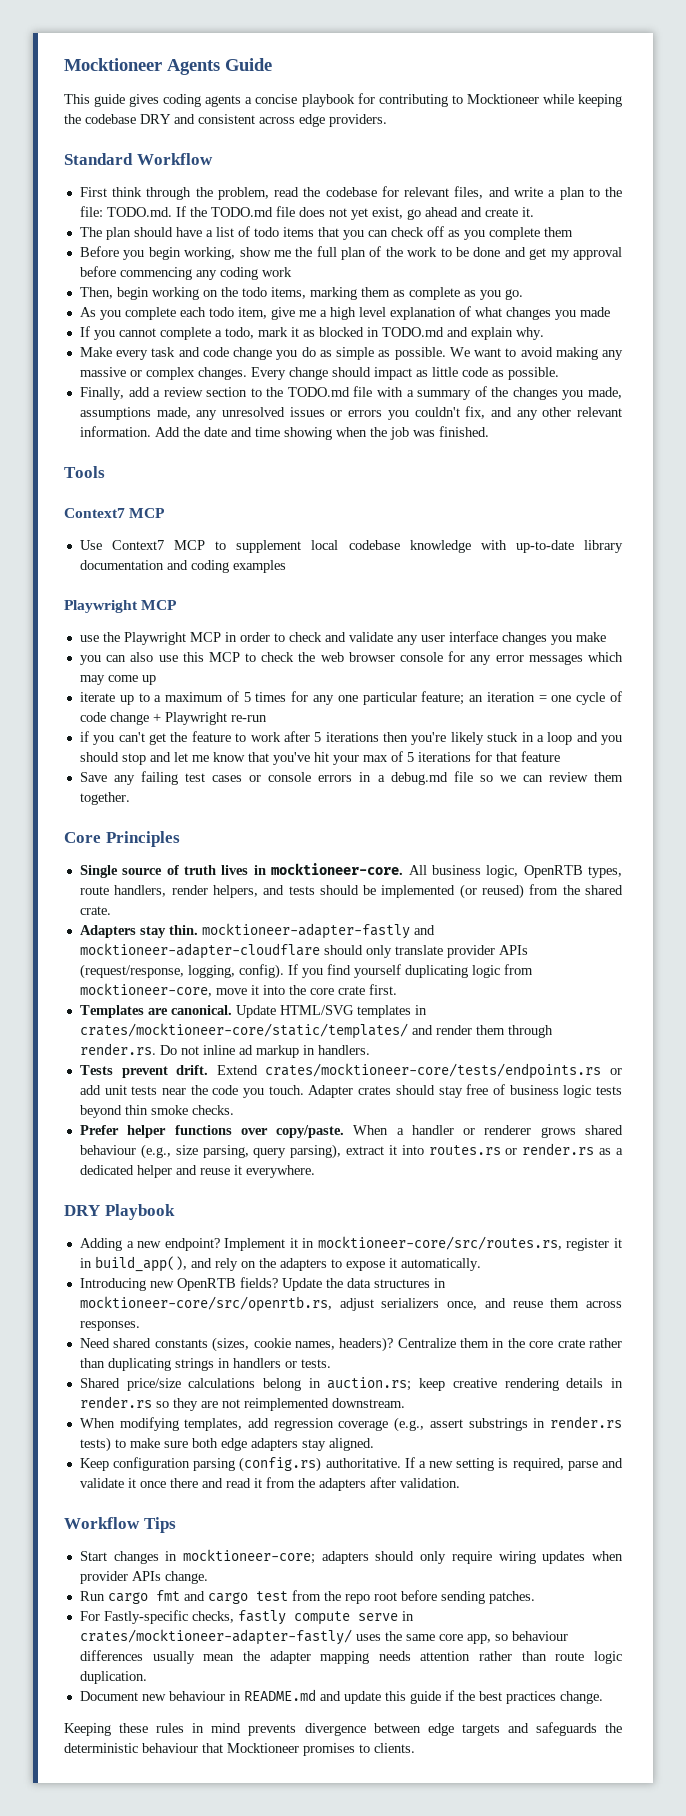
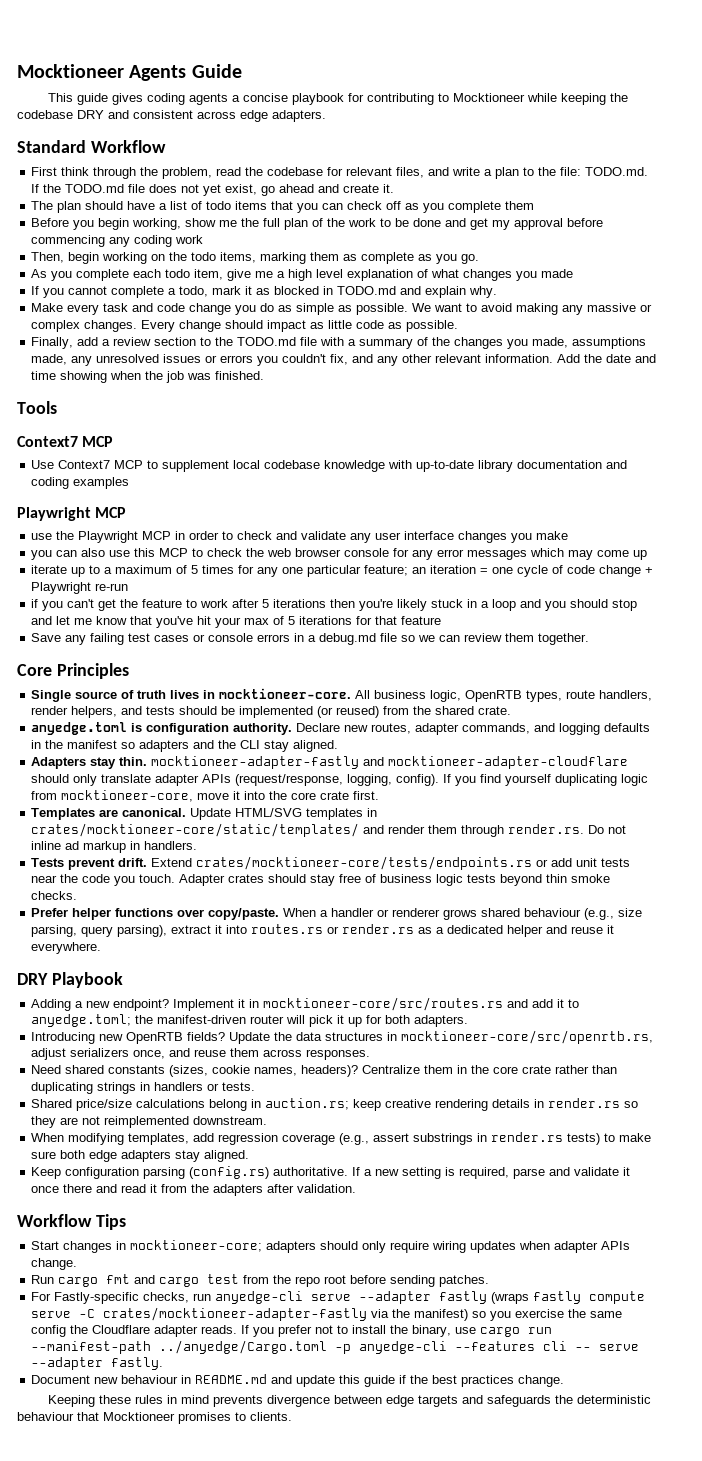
[329,114,387,127] providers. -> [272,110,326,122] adapters.
(111, 910) none -> [31,722,651,735] [31,740,339,752] // anyedge.toml is configuration authority. Declare new routes, adapter commands, and logging defaults in the manifest so adapters and the CLI stay aligned.
[446,945,495,958] provider -> [155,774,200,786] adapter
[317,1236,622,1251] [79,1256,481,1272] mocktioneer-core/src/routes.rs, register it in build_app(), and rely on the adapters to expose it automatically. -> [263,997,580,1011] [31,1014,469,1027] mocktioneer-core/src/routes.rs and add it to anyedge.toml; the manifest-driven router will pick it up for both adapters.
[79,1571,128,1584] provider -> [554,1241,599,1253] adapter
[237,1610,414,1625] [79,1629,568,1645] [79,1650,622,1664] [79,1671,147,1684] fastly compute serve in crates/mocktioneer-adapter-fastly/ uses the same core app, so behaviour differences usually mean the adapter mapping needs attention rather than route logic duplication. -> [193,1291,646,1304] [31,1307,623,1321] [31,1325,553,1337] [31,1340,640,1354] [31,1357,164,1370] run anyedge-cli serve --adapter fastly (wraps fastly compute serve -C crates/mocktioneer-adapter-fastly via the manifest) so you exercise the same config the Cloudflare adapter reads. If you prefer not to install the binary, use cargo run --manifest-path ../anyedge/Cargo.toml -p anyedge-cli --features cli -- serve --adapter fastly.

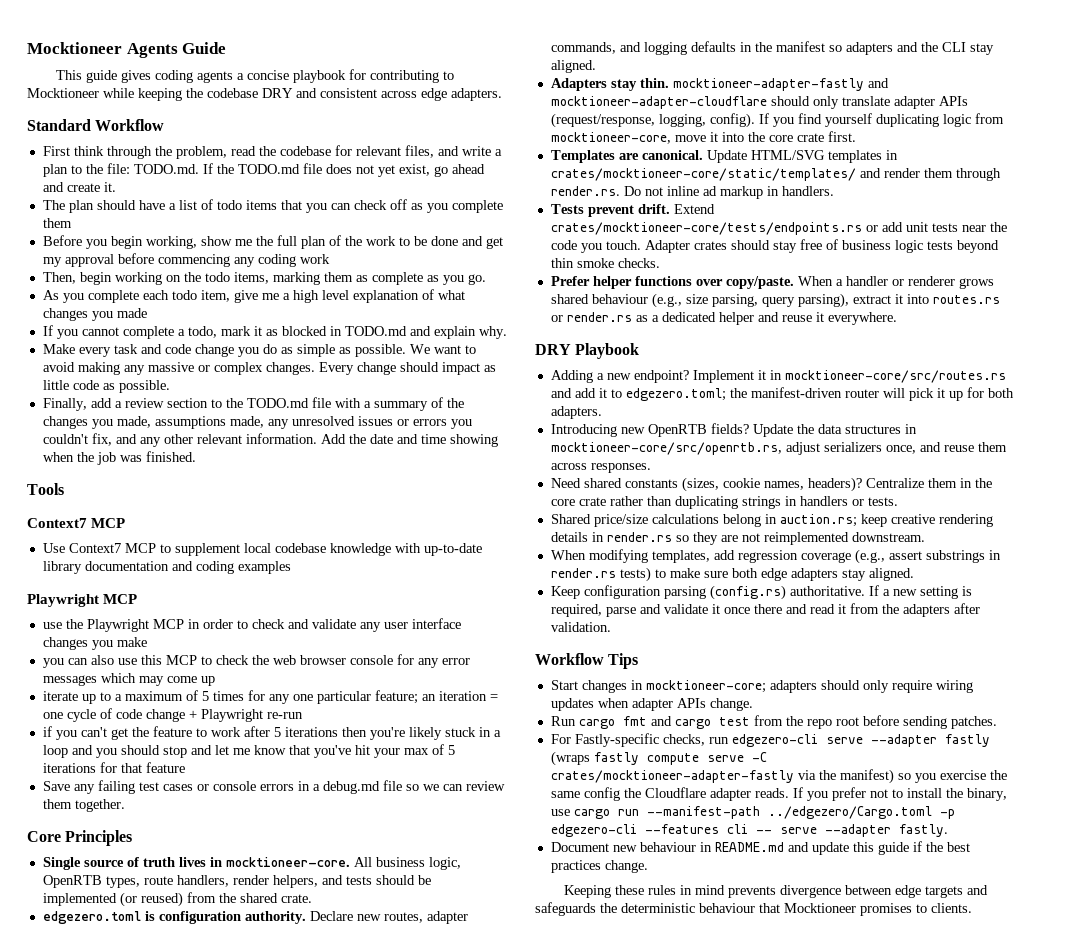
[31,722,128,735] anyedge.toml -> [42,911,141,924] edgezero.toml
[31,1014,132,1027] anyedge.toml; -> [625,388,726,401] edgezero.toml;
[215,1291,304,1304] anyedge-cli -> [731,734,818,747] edgezero-cli
[159,1340,448,1354] ../anyedge/Cargo.toml -p anyedge-cli -> [767,806,955,819] [550,824,637,837] ../edgezero/Cargo.toml -p edgezero-cli

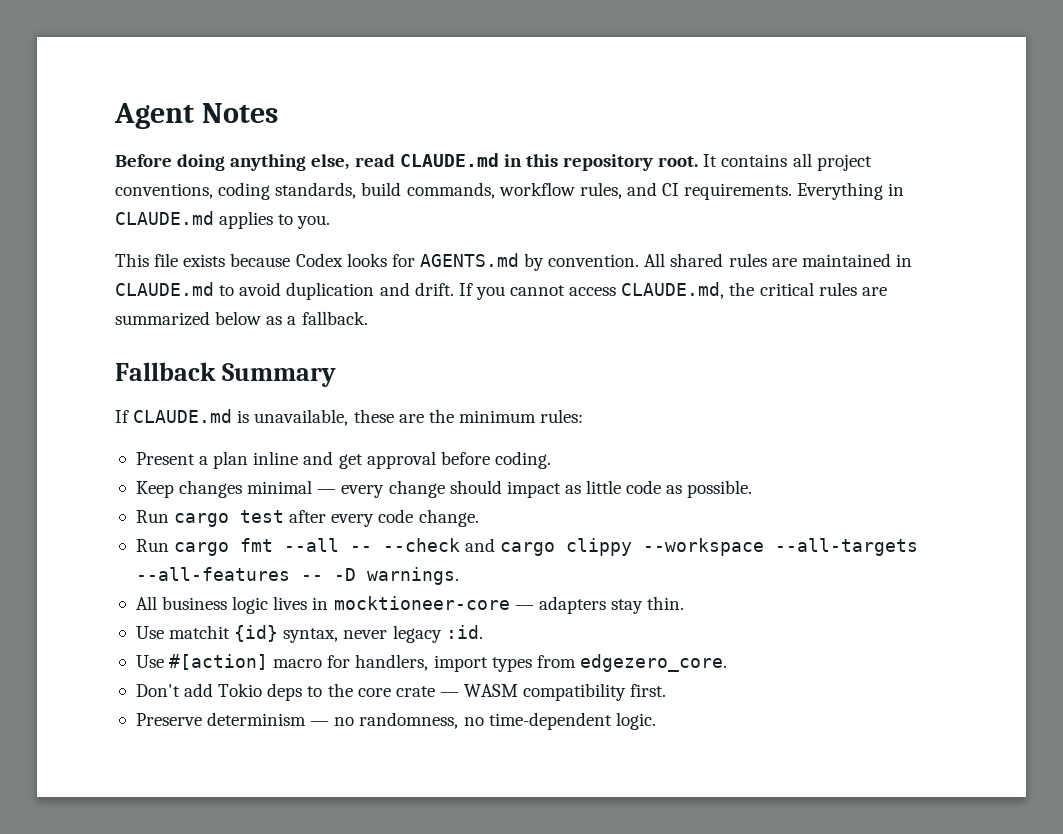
[27,42,227,58] [55,69,454,83] [27,88,502,101] [27,119,165,131] [42,145,502,159] [42,163,485,177] [42,182,116,192] [42,199,503,213] [42,218,72,228] [42,235,503,249] [42,253,330,267] [42,272,486,285] [42,289,465,303] [42,308,147,321] [42,325,507,339] [42,344,476,357] [42,362,354,375] Mocktioneer Agents Guide // This guide gives coding agents a concise playbook for contributing to Mocktioneer while keeping the codebase DRY and consistent across edge adapters. // Standard Workflow // First think through the problem, read the codebase for relevant files, and write a plan to the file: TODO.md. If the TODO.md file does not yet exist, go ahead and create it. // The plan should have a list of todo items that you can check off as you complete them // Before you begin working, show me the full plan of the work to be done and get my approval before commencing any coding work // Then, begin working on the todo items, marking them as complete as you go. // As you complete each todo item, give me a high level explanation of what changes you made // If you cannot complete a todo, mark it as blocked in TODO.md and explain why. // Make every task and code change you do as simple as possible. We want to avoid making any massive or complex changes. Every -> [114,103,278,129] [115,153,872,171] [115,182,905,200] [115,211,331,229] [115,253,912,271] [115,282,887,300] [115,311,368,326] [115,362,336,387] [115,409,584,426] [135,451,551,469] [135,480,385,498] Agent Notes // Before doing anything else, read CLAUDE.md in this repository root. It contains all project conventions, coding standards, build commands, workflow rules, and CI requirements. Everything in CLAUDE.md applies to you. // This file exists because Codex looks for AGENTS.md by convention. All shared rules are maintained in CLAUDE.md to avoid duplication and drift. If you cannot access CLAUDE.md, the critical rules are summarized below as a fallback. // Fallback Summary // If CLAUDE.md is unavailable, these are the minimum rules: // Present a plan inline and get approval before coding. // Keep changes minimal — every
[42,397,464,411] [42,416,472,429] [42,433,498,447] [42,451,196,465] [27,483,64,495] [27,518,126,528] [42,543,482,556] [42,561,291,574] [27,594,138,607] [42,618,461,632] [42,637,147,650] [42,654,470,668] [42,673,215,686] [42,690,498,704] [42,708,303,722] [42,726,501,740] [42,744,455,758] [42,762,185,773] [42,780,505,794] [42,799,125,812] [27,830,133,846] [42,857,461,870] [42,875,431,888] [42,892,312,907] [42,911,468,924] [550,41,994,55] [550,60,596,73] [550,78,889,91] [550,96,968,109] [550,113,1004,128] [550,131,856,144] [550,150,898,163] [550,168,1001,181] [550,186,834,199] [550,204,715,217] [550,222,1007,235] [550,239,999,253] [550,258,660,268] [550,276,994,289] [550,293,1000,308] [550,312,897,325] [535,343,640,359] [550,370,1006,383] [550,387,1014,401] [550,406,602,419] [550,423,917,437] [550,442,1007,455] [550,463,651,473] [550,477,992,492] [550,496,898,509] [550,514,993,527] [550,532,925,545] [550,549,1001,564] [550,567,914,582] [550,585,972,600] [550,603,980,617] [550,622,611,632] [535,653,639,669] [550,680,973,693] [550,698,753,711] [550,715,997,729] [550,733,990,747] [550,751,767,766] [550,769,1007,784] [550,787,1007,801] [550,806,955,819] [550,824,948,837] [550,841,970,855] [550,860,648,873] [563,885,988,898] [535,902,972,916] Finally, add a review section to the TODO.md file with a summary of the changes you made, assumptions made, any unresolved issues or errors you couldn't fix, and any other relevant information. Add the date and time showing when the job was finished. // Tools // Context7 MCP // Use Context7 MCP to supplement local codebase knowledge with up-to-date library documentation and coding examples // Playwright MCP // use the Playwright MCP in order to check and validate any user interface changes you make // you can also use this MCP to check the web browser console for any error messages which may come up // iterate up to a maximum of 5 times for any one particular feature; an iteration = one cycle of code change + Playwright re-run // if you can't get the feature to work after 5 iterations then you're likely stuck in a loop and you should stop and let me know that you've hit your max of 5 iterations for that feature // Save any failing test cases or console errors in a debug.md file so we can review them together. // Core Principles // Single source of truth lives in mocktioneer-core. All business logic, OpenRTB types, route handlers, render helpers, and tests should be implemented (or reused) from the shared crate. // edgezero.toml is configuration authority. Declare new routes, adapter commands, and logging defaults in the manifest so adapters and the CLI stay aligned. // Adapters stay thin. mocktioneer-adapter-fastly and mocktioneer-adapter-cloudflare should only translate adapter APIs (request/response, logging, config). If you find yourself duplicating logic from mocktioneer-core, move it into the core crate first. // Templates are canonical. Update HTML/SVG templates in crates/mocktioneer-core/static/templates/ and render them through render.rs. Do not inline ad markup in handlers. // Tests prevent drift. Extend crates/mocktioneer-core/tests/endpoints.rs or add unit tests near the code you touch. Adapter crates should stay free of business logic tests beyond thin smoke checks. // Prefer helper functions over copy/paste. When a handler or renderer grows shared behaviour (e.g., size parsing, query parsing), extract it into routes.rs or render.rs as a dedicated helper and reuse it everywhere. // DRY Playbook // Adding a new endpoint? Implement it in mocktioneer-core/src/routes.rs and add it to edgezero.toml; the manifest-driven router will pick it up for both adapters. // Introducing new OpenRTB fields? Update the data structures in mocktioneer-core/src/openrtb.rs, adjust serializers once, and reuse them across responses. // Need shared constants (sizes, cookie names, headers)? Centralize them in the core crate rather than duplicating strings in handlers or tests. // Shared price/size calculations belong in auction.rs; keep creative rendering details in render.rs so they are not reimplemented downstream. // When modifying templates, add regression coverage (e.g., assert substrings in render.rs tests) to make sure both edge adapters stay aligned. // Keep configuration parsing (config.rs) authoritative. If a new setting is required, parse and validate it once there and read it from the adapters after validation. // Workflow Tips // Start changes in mocktioneer-core; adapters should only require wiring updates when adapter APIs change. // Run cargo fmt and cargo test from the repo root before sending patches. // For Fastly-specific checks, run edgezero-cli serve --adapter fastly (wraps fastly compute serve -C crates/mocktioneer-adapter-fastly via the manifest) so you exercise the same config the Cloudflare adapter reads. If you prefer not to install the binary, use cargo run --manifest-path ../edgezero/Cargo.toml -p edgezero-cli --features cli -- serve --adapter fastly. // Document new behaviour in README.md and update this guide if the best practices change. // Keeping these rules in mind prevents divergence between edge targets and safeguards the deterministic behaviour that Mocktioneer promises to clients. -> [135,509,479,527] [135,538,919,556] [135,567,459,585] [135,596,685,614] [135,625,483,643] [135,654,727,672] [135,683,667,701] [135,712,656,730] Run cargo test after every code change. // Run cargo fmt --all -- --check and cargo clippy --workspace --all-targets --all-features -- -D warnings. // All business logic lives in mocktioneer-core — adapters stay thin. // Use matchit {id} syntax, never legacy :id. // Use #[action] macro for handlers, import types from edgezero_core. // Don't add Tokio deps to the core crate — WASM compatibility first. // Preserve determinism — no randomness, no time-dependent logic.

